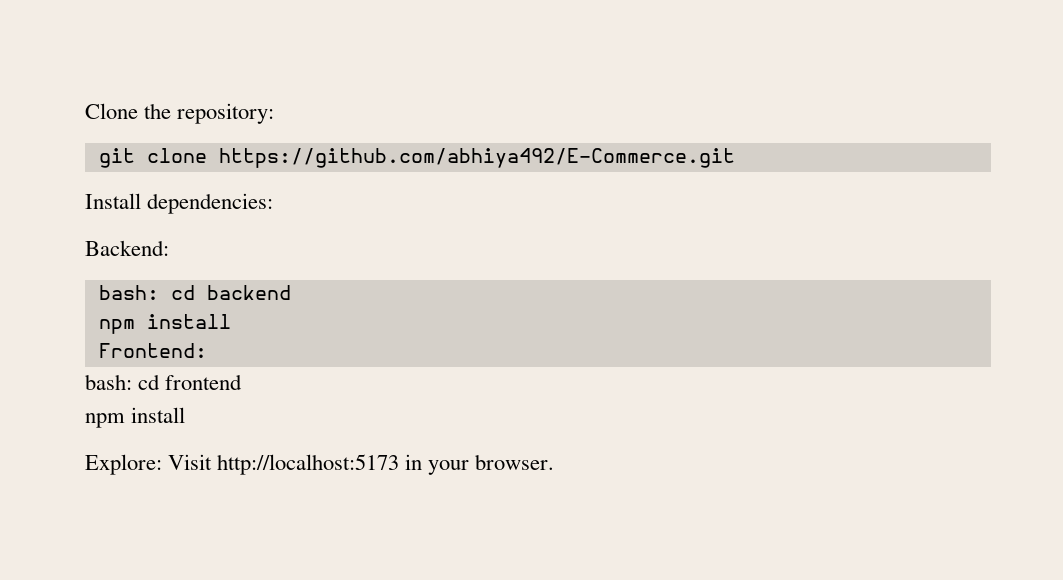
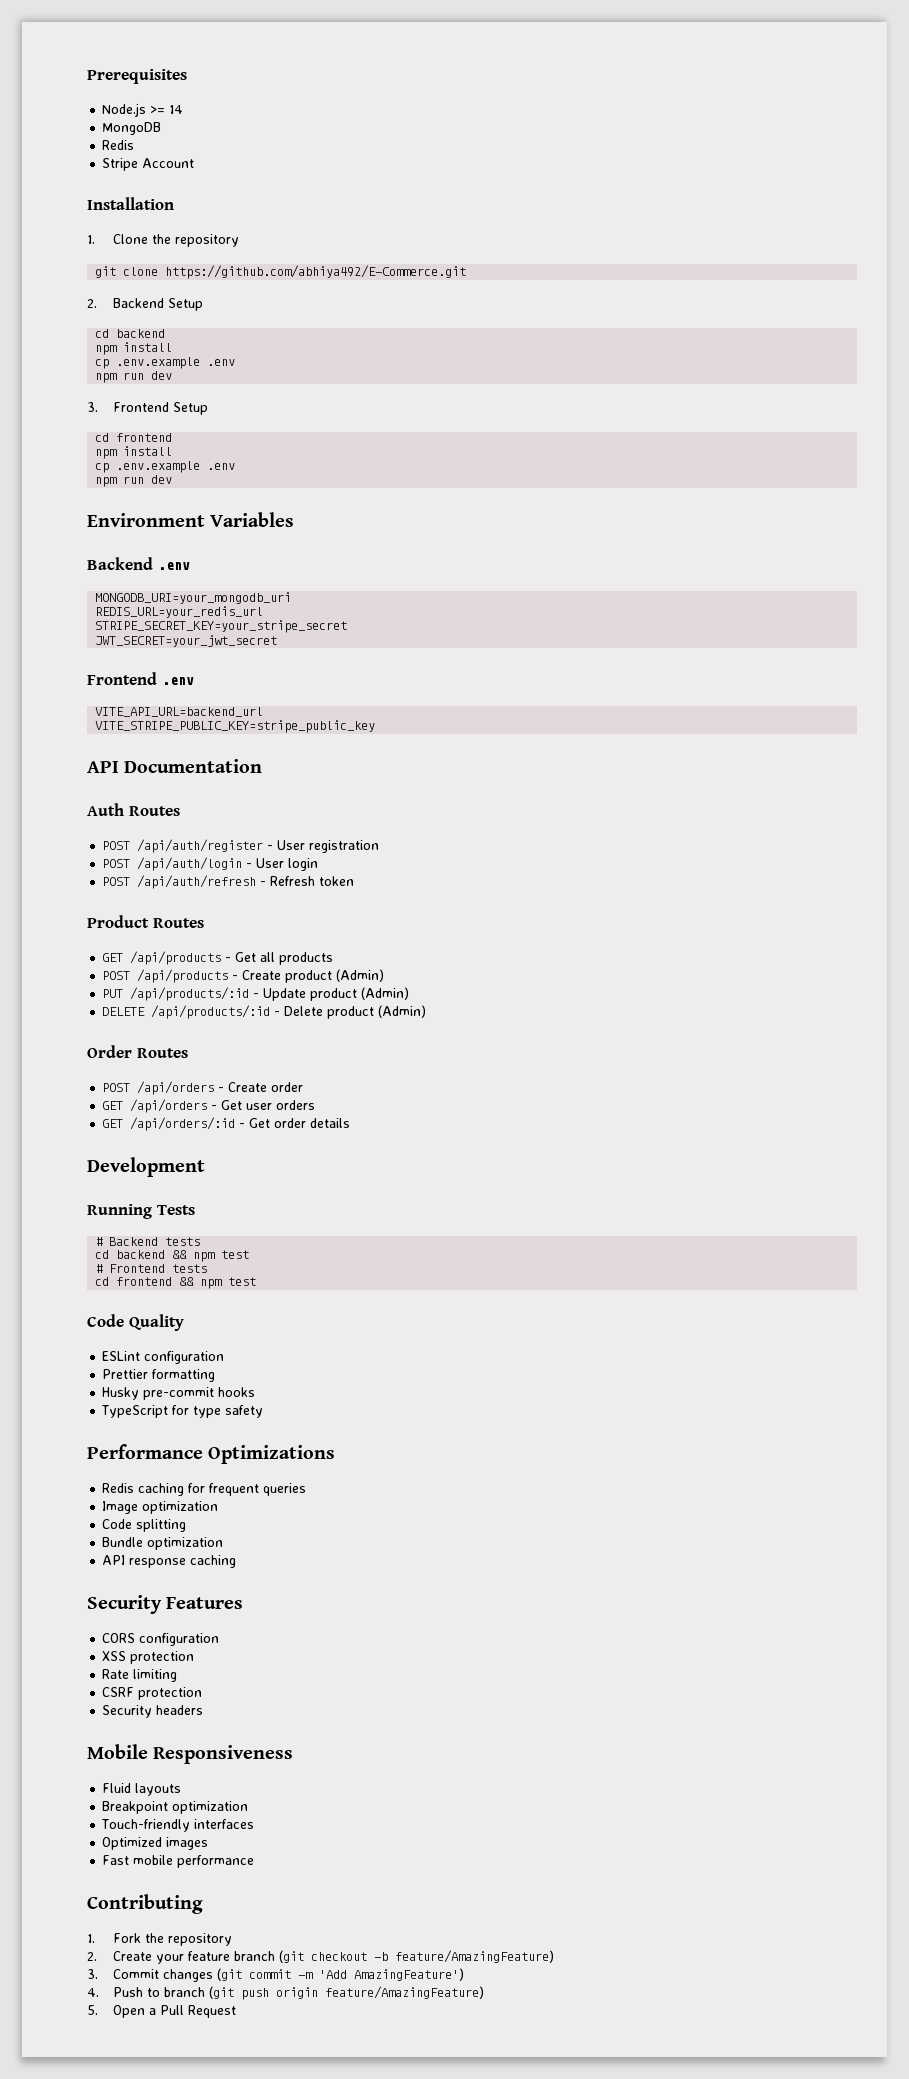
(85, 111) none -> [87,69,187,84] [102,103,184,117] [102,122,162,135] [102,140,135,150] [102,158,195,171] [87,197,174,210] [87,235,95,244] Prerequisites // Node.js >= 14 // MongoDB // Redis // Stripe Account // Installation // 1.
[177,103,275,124] repository: -> [174,234,239,247] repository
[85,193,274,214] [85,240,169,256] [98,285,159,300] Install dependencies: // Backend: // bash: -> [87,298,203,311] 2. Backend Setup //
[98,343,207,358] [85,374,243,390] [85,407,186,428] [85,454,555,475] Frontend: // bash: cd frontend // npm install // Explore: Visit http://localhost:5173 in your browser. -> [95,357,236,369] [95,371,173,383] [87,402,208,415] [95,433,173,442] [95,446,173,459] [95,461,236,473] [95,475,173,487] [87,512,295,527] [87,557,190,570] [95,592,292,604] [95,606,264,618] [95,620,348,633] [95,635,278,647] [87,672,194,685] [95,707,264,717] [95,720,376,733] [87,759,263,773] [87,803,180,816] [102,839,380,853] [102,857,319,871] [102,875,355,889] [87,915,204,928] [102,951,334,965] [102,969,385,983] [102,987,410,1001] [102,1005,427,1019] [87,1045,188,1058] [102,1081,304,1095] [102,1099,316,1113] [102,1117,351,1131] [87,1157,205,1177] [87,1204,195,1219] [95,1237,201,1246] [95,1250,250,1262] [95,1264,208,1273] [95,1277,257,1289] [87,1314,184,1331] [102,1351,225,1364] [102,1369,216,1382] [102,1387,256,1400] [101,1405,264,1418] [87,1444,336,1464] [102,1483,307,1496] [102,1501,219,1514] [102,1519,187,1532] [102,1537,224,1550] [102,1555,237,1568] [87,1595,244,1614] [102,1633,220,1646] [102,1651,195,1664] [102,1669,178,1682] [102,1687,203,1700] [102,1705,204,1718] [87,1744,294,1764] [102,1783,182,1796] [102,1801,249,1814] [101,1819,255,1832] [102,1837,209,1850] [102,1855,255,1868] [87,1894,203,1914] [87,1933,232,1946] [87,1950,554,1964] [87,1968,464,1982] [87,1986,484,2000] [87,2005,236,2018] cp .env.example .env // npm run dev // 3. Frontend Setup // cd frontend // npm install // cp .env.example .env // npm run dev // Environment Variables // Backend .env // MONGODB_URI=your_mongodb_uri // REDIS_URL=your_redis_url // STRIPE_SECRET_KEY=your_stripe_secret // JWT_SECRET=your_jwt_secret // Frontend .env // VITE_API_URL=backend_url // VITE_STRIPE_PUBLIC_KEY=stripe_public_key // API Documentation // Auth Routes // POST /api/auth/register - User registration // POST /api/auth/login - User login // POST /api/auth/refresh - Refresh token // Product Routes // GET /api/products - Get all products // POST /api/products - Create product (Admin) // PUT /api/products/:id - Update product (Admin) // DELETE /api/products/:id - Delete product (Admin) // Order Routes // POST /api/orders - Create order // GET /api/orders - Get user orders // GET /api/orders/:id - Get order details // Development // Running Tests // # Backend tests // cd backend && npm test // # Frontend tests // cd frontend && npm test // Code Quality // ESLint configuration // Prettier formatting // Husky pre-commit hooks // TypeScript for type safety // Performance Optimizations // Redis caching for frequent queries // Image optimization // Code splitting // Bundle optimization // API response caching // Security Features // CORS configuration // XSS protection // Rate limiting // CSRF protection // Security headers // Mobile Responsiveness // Fluid layouts // Breakpoint optimization // Touch-friendly interfaces // Optimized images // Fast mobile performance // Contributing // 1. Fork the repository // 2. Create your feature branch (git checkout -b feature/AmazingFeature) // 3. Commit changes (git commit -m 'Add AmazingFeature') // 4. Push to branch (git push origin feature/AmazingFeature) // 5. Open a Pull Request

